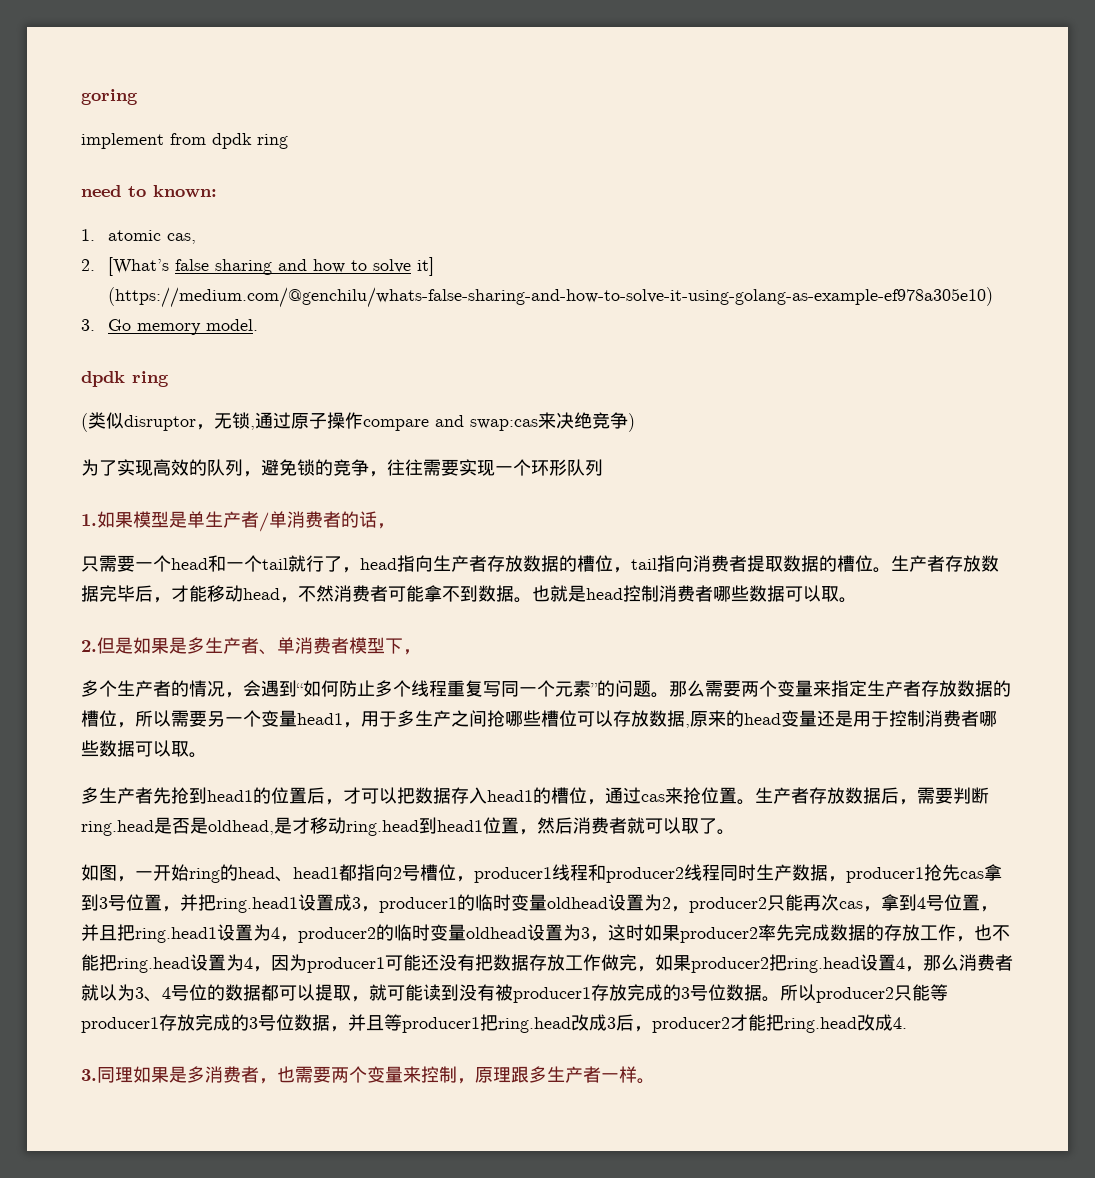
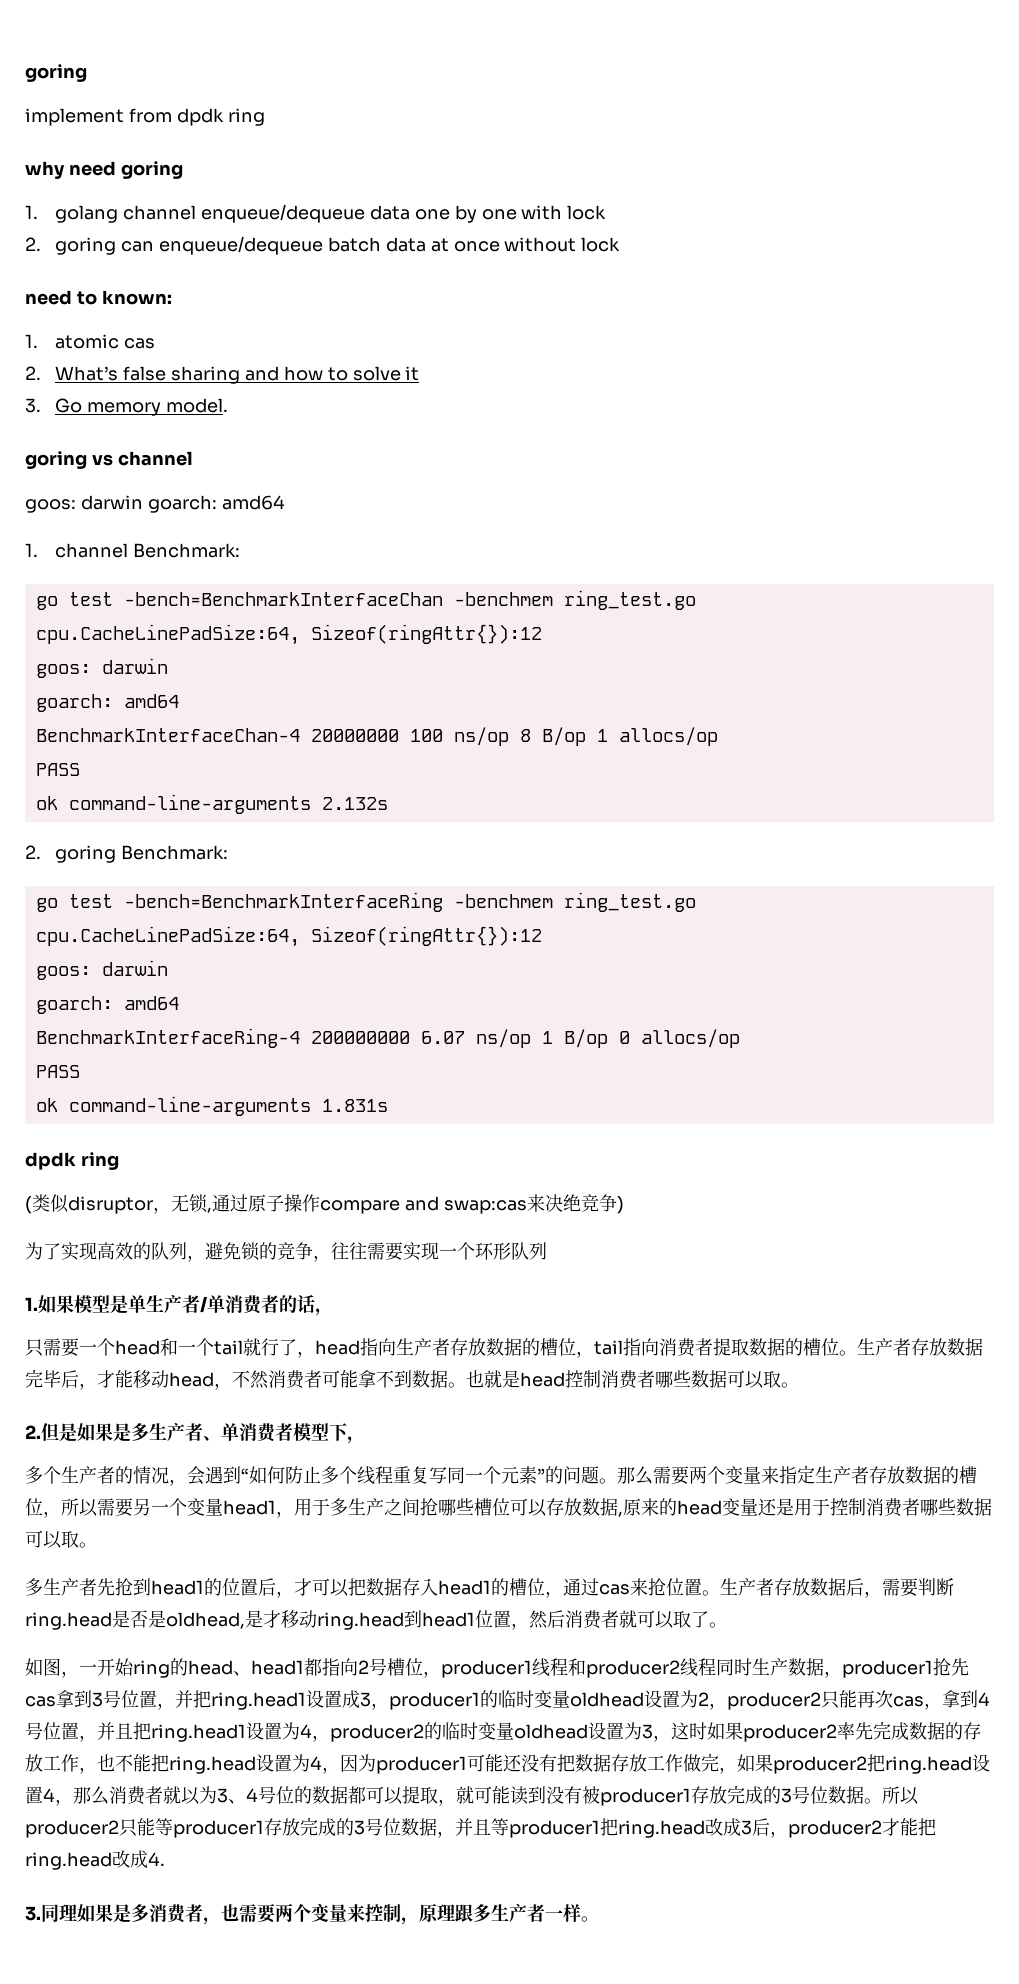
(288, 141) none -> [25,161,183,179] [25,204,607,223] [25,236,621,255] // why need goring // 1. golang channel enqueue/dequeue data one by one with lock // 2. goring can enqueue/dequeue batch data at once without lock
[167,233,197,244] [81,257,170,276] cas, // 2. [What’s -> [124,338,156,349] [25,366,119,381] cas // 2. What’s
[417,257,435,276] [108,287,994,308] it] (https://medium.com/@genchilu/whats-false-sharing-and-how-to-solve-it-using-golang-as-example-ef978a305e10) -> [405,366,420,381] it
(259, 325) none -> [25,451,193,469] [25,495,285,513] [25,543,241,558] [35,590,696,610] [35,624,542,645] [35,658,168,678] [35,694,179,712] [35,727,718,746] [35,763,80,776] [35,794,388,814] [25,845,229,863] [35,892,696,912] [35,926,542,947] [35,960,168,980] [35,996,179,1014] [35,1028,740,1048] [35,1065,80,1078] [35,1096,388,1116] // goring vs channel // goos: darwin goarch: amd64 // 1. channel Benchmark: // go test -bench=BenchmarkInterfaceChan -benchmem ring_test.go // cpu.CacheLinePadSize:64, Sizeof(ringAttr{}):12 // goos: darwin // goarch: amd64 // BenchmarkInterfaceChan-4 20000000 100 ns/op 8 B/op 1 allocs/op // PASS // ok command-line-arguments 2.132s // 2. goring Benchmark: // go test -bench=BenchmarkInterfaceRing -benchmem ring_test.go // cpu.CacheLinePadSize:64, Sizeof(ringAttr{}):12 // goos: darwin // goarch: amd64 // BenchmarkInterfaceRing-4 200000000 6.07 ns/op 1 B/op 0 allocs/op // PASS // ok command-line-arguments 1.831s

